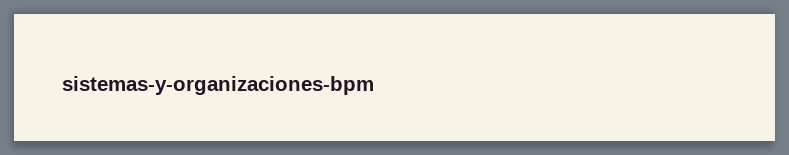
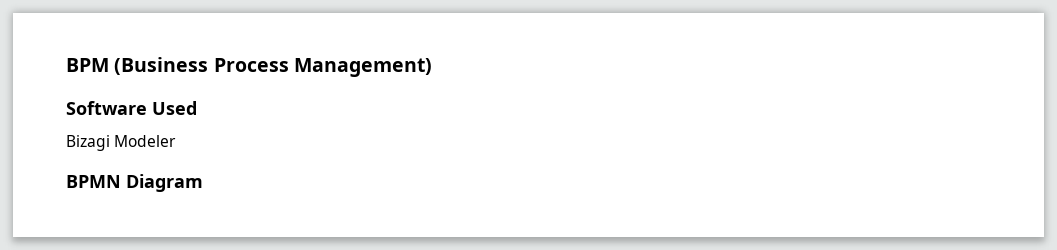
[62,76,374,95] sistemas-y-organizaciones-bpm -> [66,57,432,77] [66,101,197,115] [66,135,177,151] [66,174,203,192] BPM (Business Process Management) // Software Used // Bizagi Modeler // BPMN Diagram

